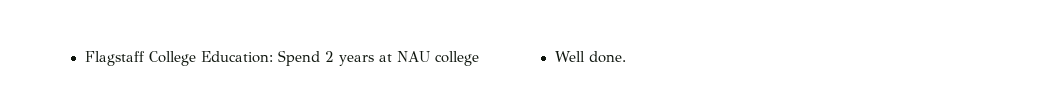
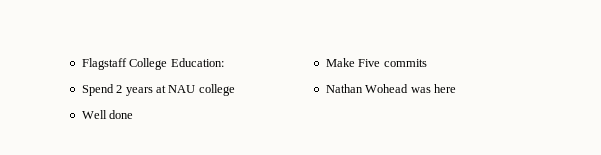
(273, 57) none -> (224, 62) //
[589,51,627,63] done. -> [109,110,134,119] [325,58,427,67] [325,84,456,93] done // Make Five commits // Nathan Wohead was here

